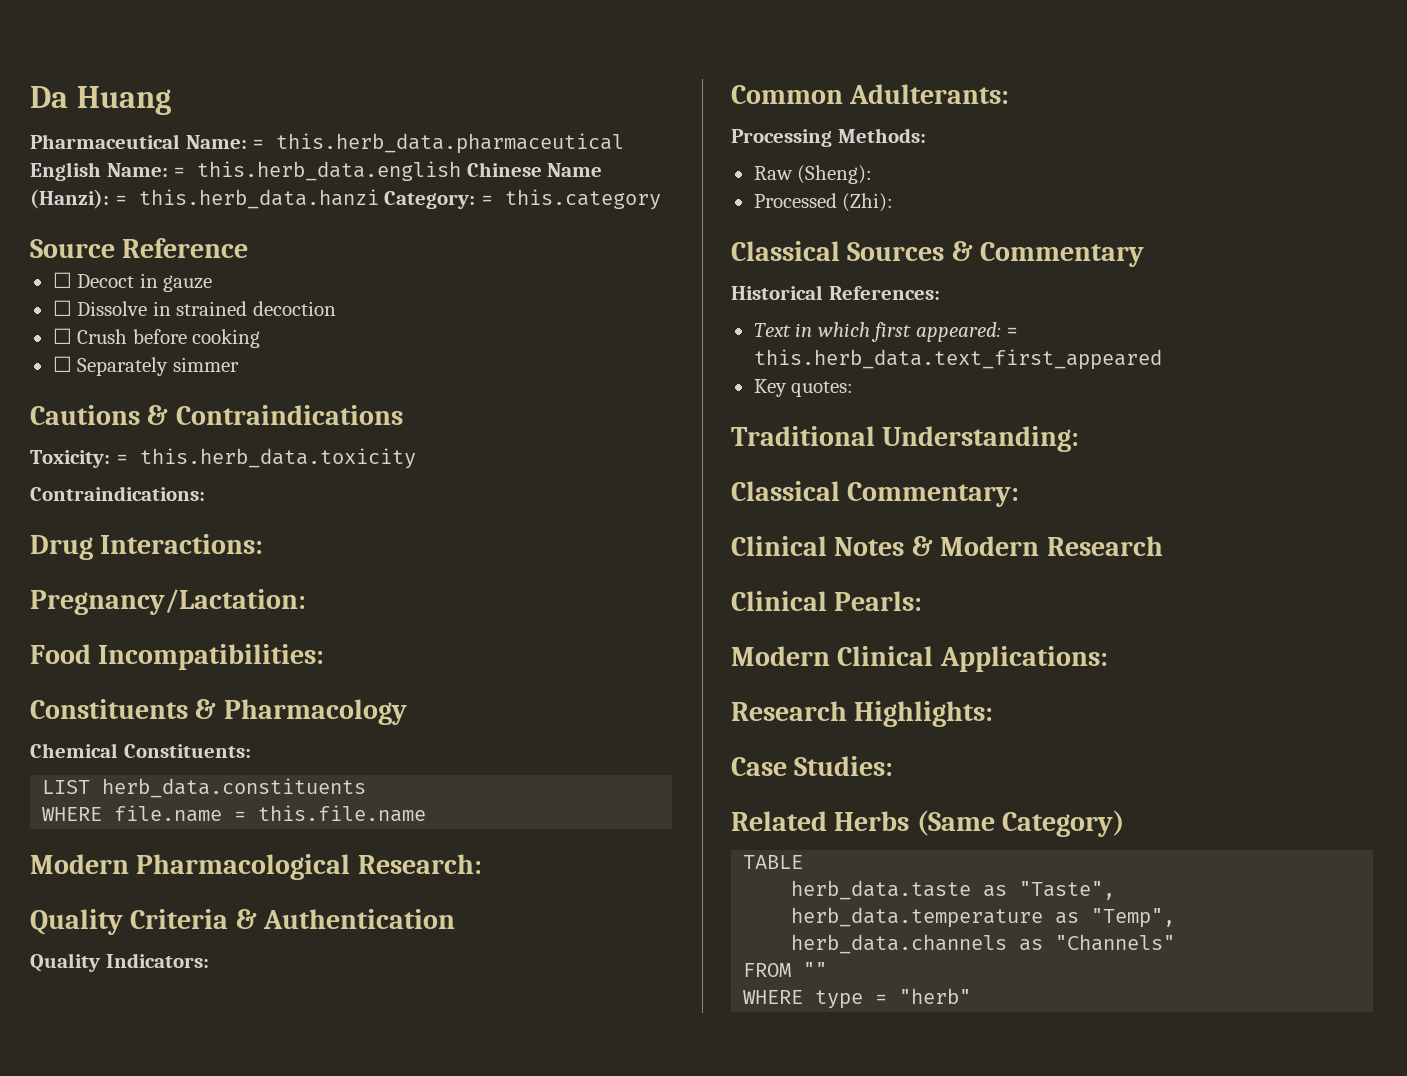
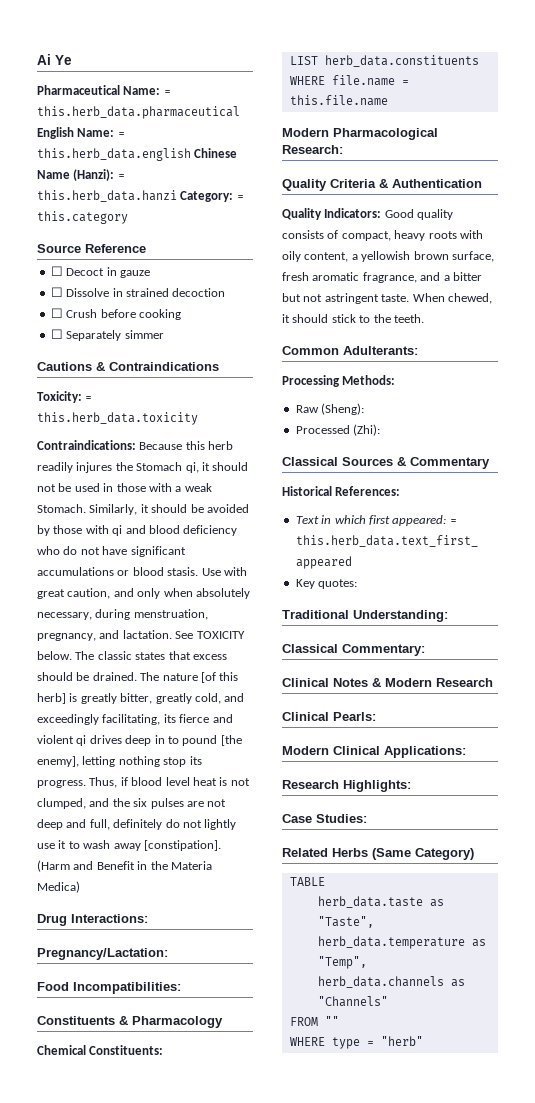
[30,86,171,115] Da Huang -> [37,54,72,65] Ai Ye
(205, 493) none -> [139,441,234,450] [37,462,249,473] [37,483,212,492] [37,504,249,515] [37,525,238,536] [37,546,186,557] [37,567,247,576] [37,588,250,599] [37,609,208,620] [37,630,245,641] [37,651,227,660] [37,672,239,683] [37,693,245,704] [37,714,233,725] [37,735,242,746] [37,756,202,767] [37,777,250,788] [37,798,227,809] [37,819,237,830] [37,840,221,851] [37,860,212,872] [37,881,80,893] Because this herb readily injures the Stomach qi, it should not be used in those with a weak Stomach. Similarly, it should be avoided by those with qi and blood deficiency who do not have significant accumulations or blood stasis. Use with great caution, and only when absolutely necessary, during menstruation, pregnancy, and lactation. See TOXICITY below. The classic states that excess should be drained. The nature [of this herb] is greatly bitter, greatly cold, and exceedingly facilitating, its fierce and violent qi drives deep in to pound [the enemy], letting nothing stop its progress. Thus, if blood level heat is not clumped, and the six pulses are not deep and full, definitely do not lightly use it to wash away [constipation]. (Harm and Benefit in the Materia Medica)
(209, 960) none -> [384,209,454,220] [282,230,483,241] [282,251,494,262] [282,272,482,283] [282,293,492,304] [282,314,424,323] Good quality consists of compact, heavy roots with oily content, a yellowish brown surface, fresh aromatic fragrance, and a bitter but not astringent taste. When chewed, it should stick to the teeth.

